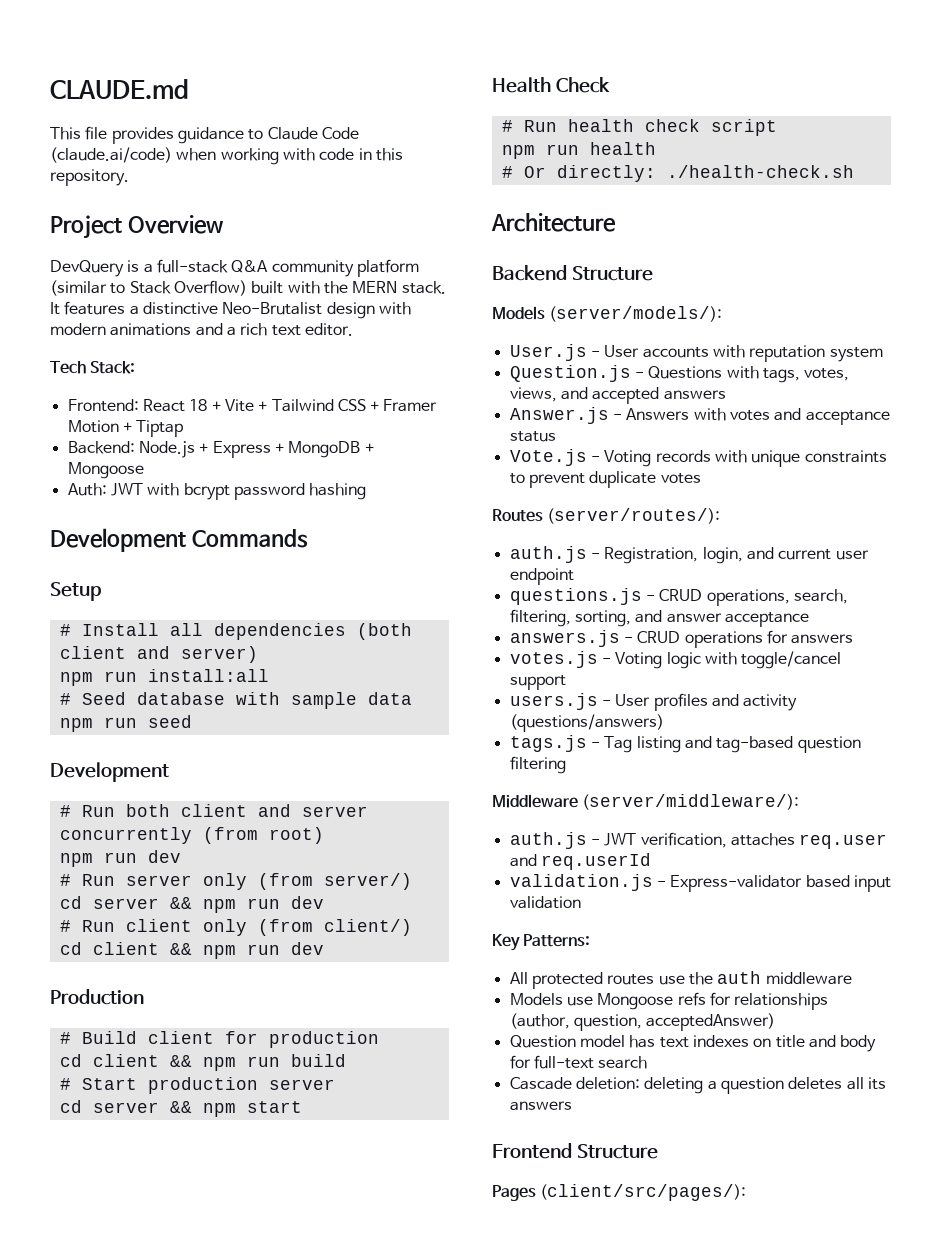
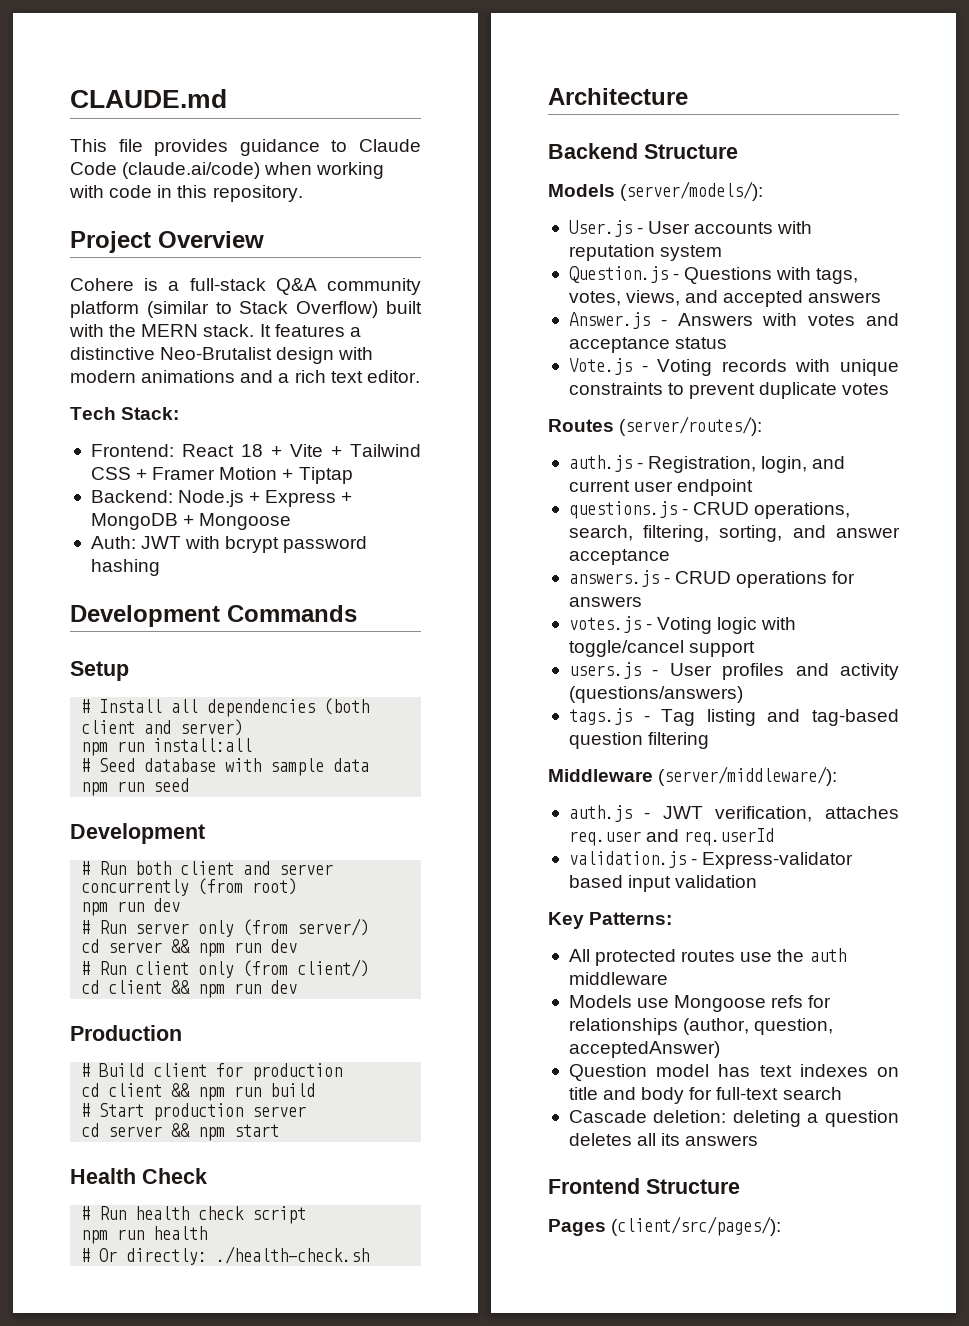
[50,260,124,277] DevQuery -> [70,278,134,291] Cohere

